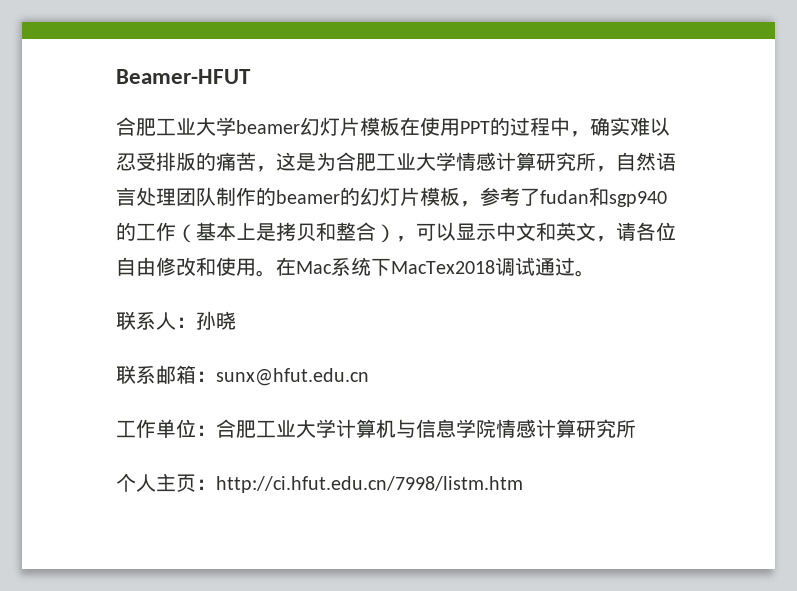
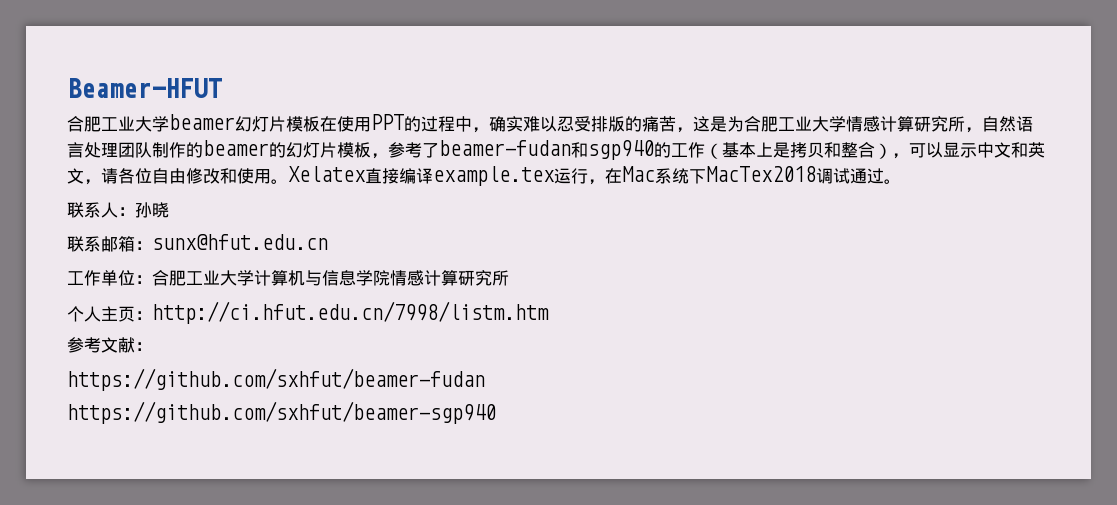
[540,190,589,204] fudan -> [439,140,571,156] beamer-fudan
(276, 273) none -> [288,166,605,186] Xelatex直接编译example.tex运行，
(523, 484) none -> [67,337,152,353] [67,368,485,391] [67,401,496,424] // 参考文献： // https://github.com/sxhfut/beamer-fudan // https://github.com/sxhfut/beamer-sgp940

